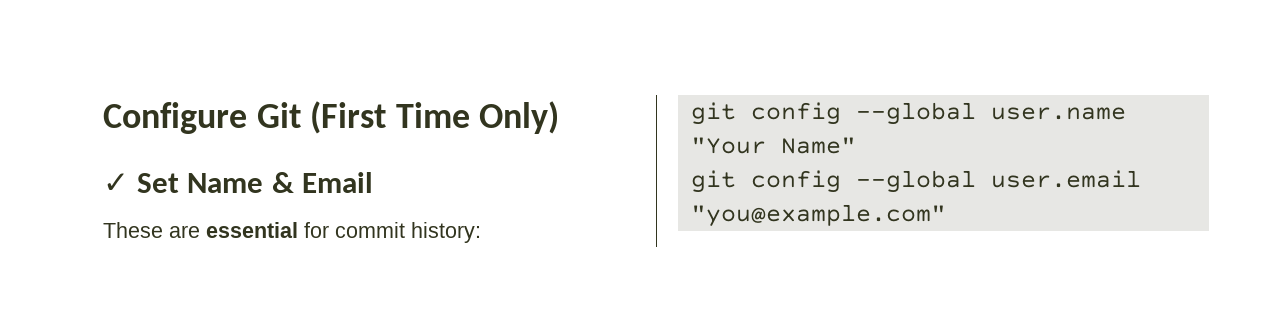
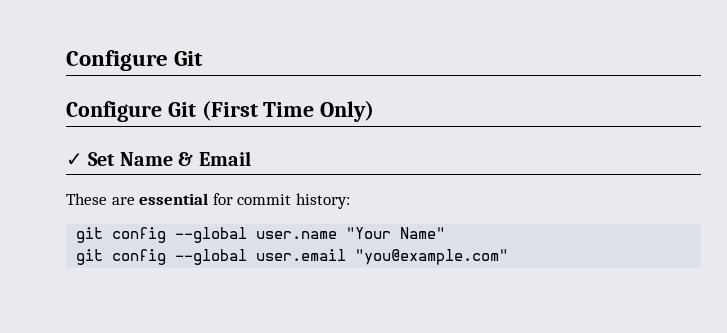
[103,102,301,134] Configure Git -> [66,50,204,71] [66,101,196,122] Configure Git // Configure Git

